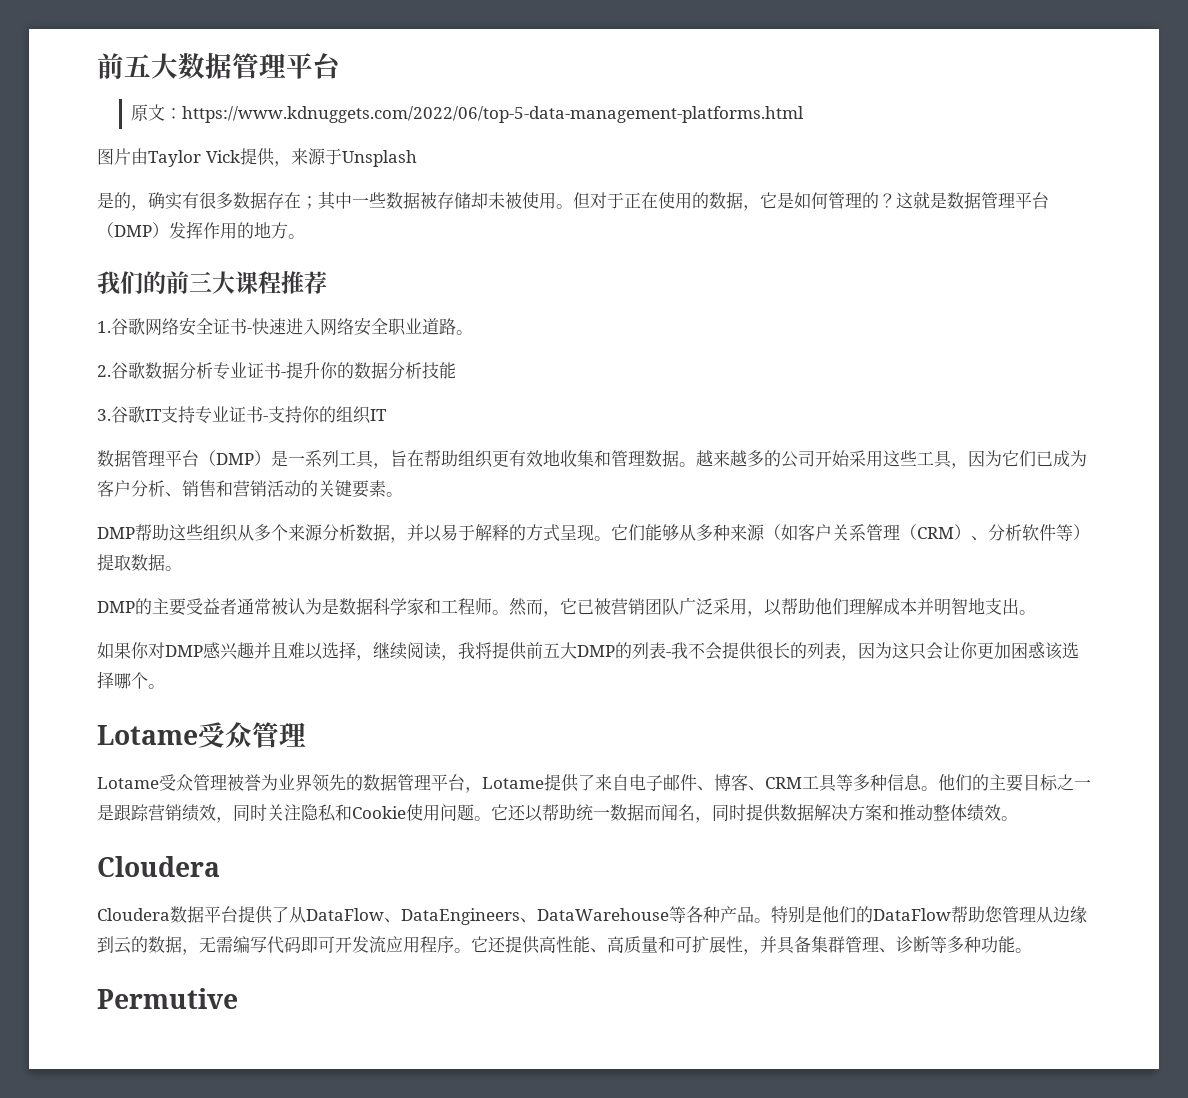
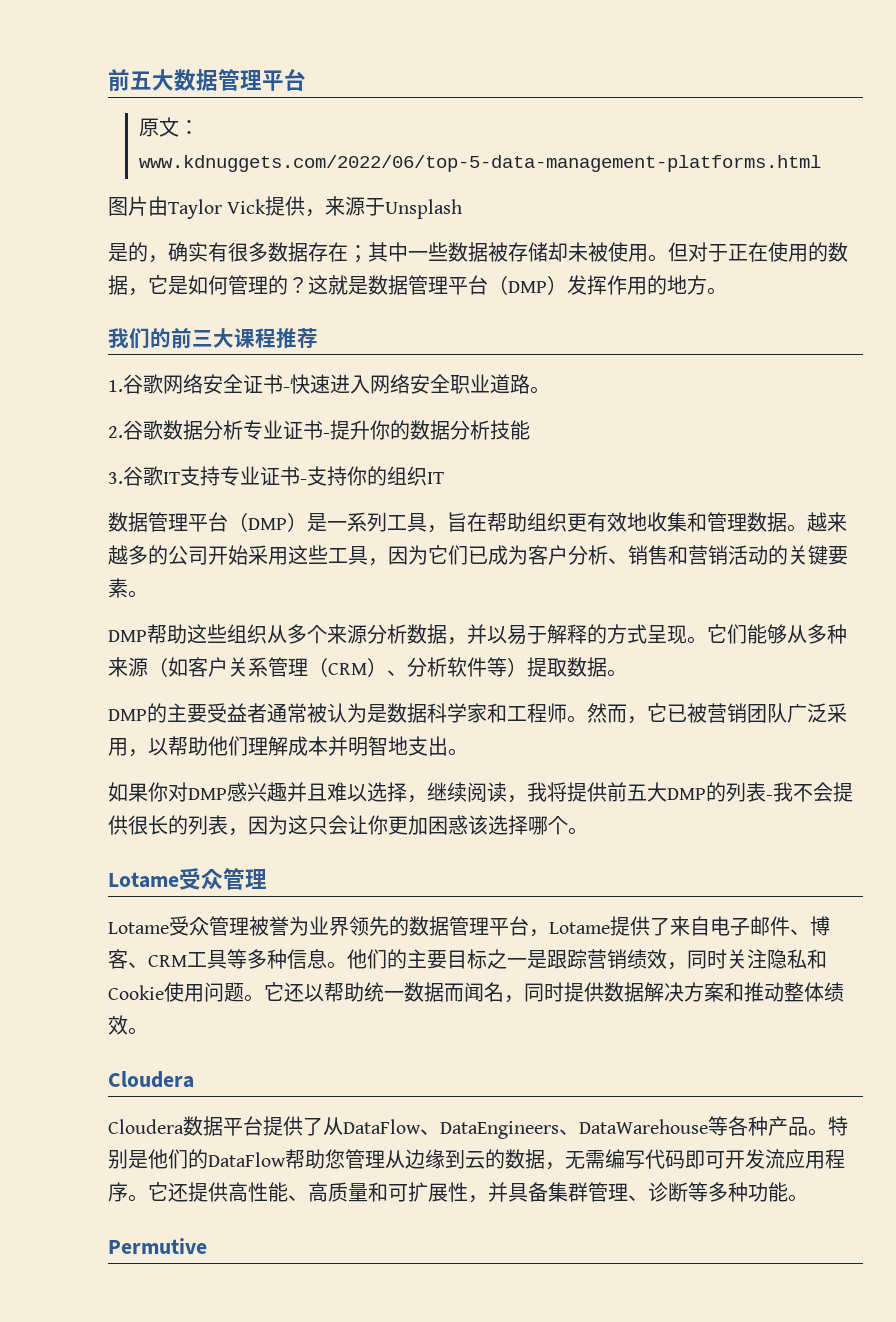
[181,106,804,123] https://www.kdnuggets.com/2022/06/top-5-data-management-platforms.html -> [138,155,821,172] www.kdnuggets.com/2022/06/top-5-data-management-platforms.html

